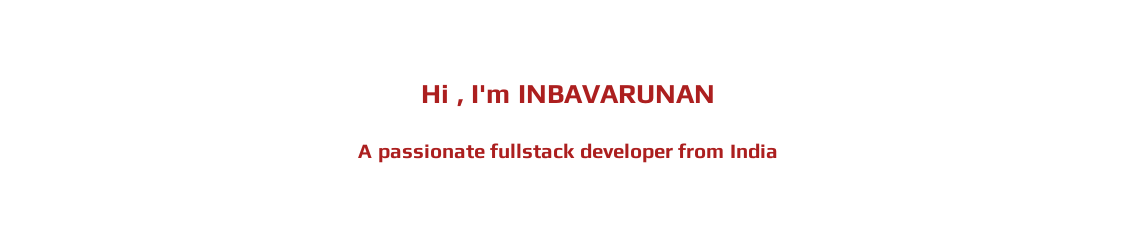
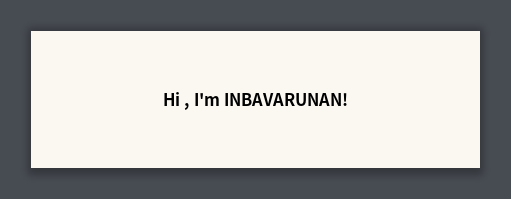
[517,85,715,104] [358,143,778,163] INBAVARUNAN // A passionate fullstack developer from India -> [224,93,349,106] INBAVARUNAN!

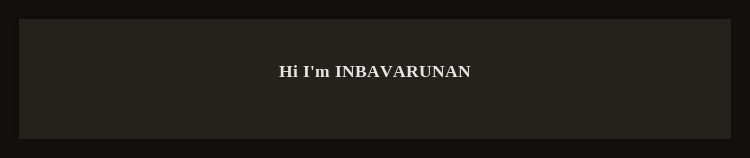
[184,93,349,110] , I'm INBAVARUNAN! -> [303,66,471,77] I'm INBAVARUNAN

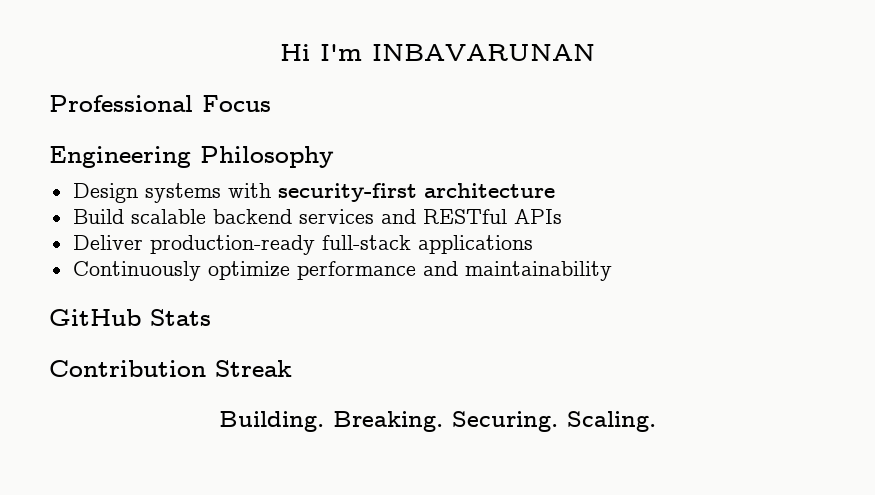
(471, 71) none -> [49,95,271,112] [49,146,334,168] [72,183,555,203] [72,209,562,224] [72,235,533,255] [72,261,612,281] [49,309,211,326] [49,360,292,377] [219,411,656,432] // Professional Focus // Engineering Philosophy // Design systems with security-first architecture // Build scalable backend services and RESTful APIs // Deliver production-ready full-stack applications // Continuously optimize performance and maintainability // GitHub Stats // Contribution Streak // Building. Breaking. Securing. Scaling.

